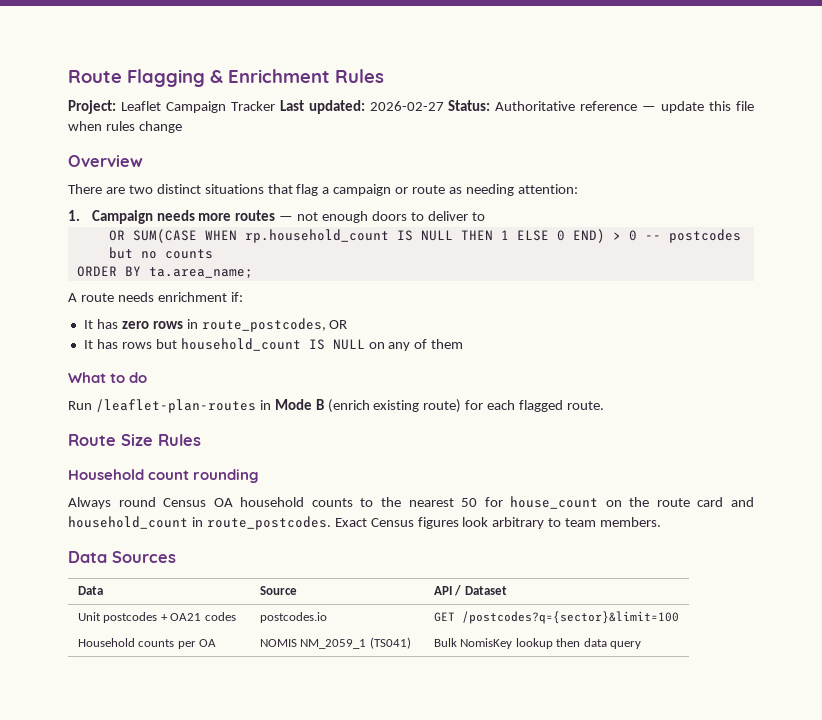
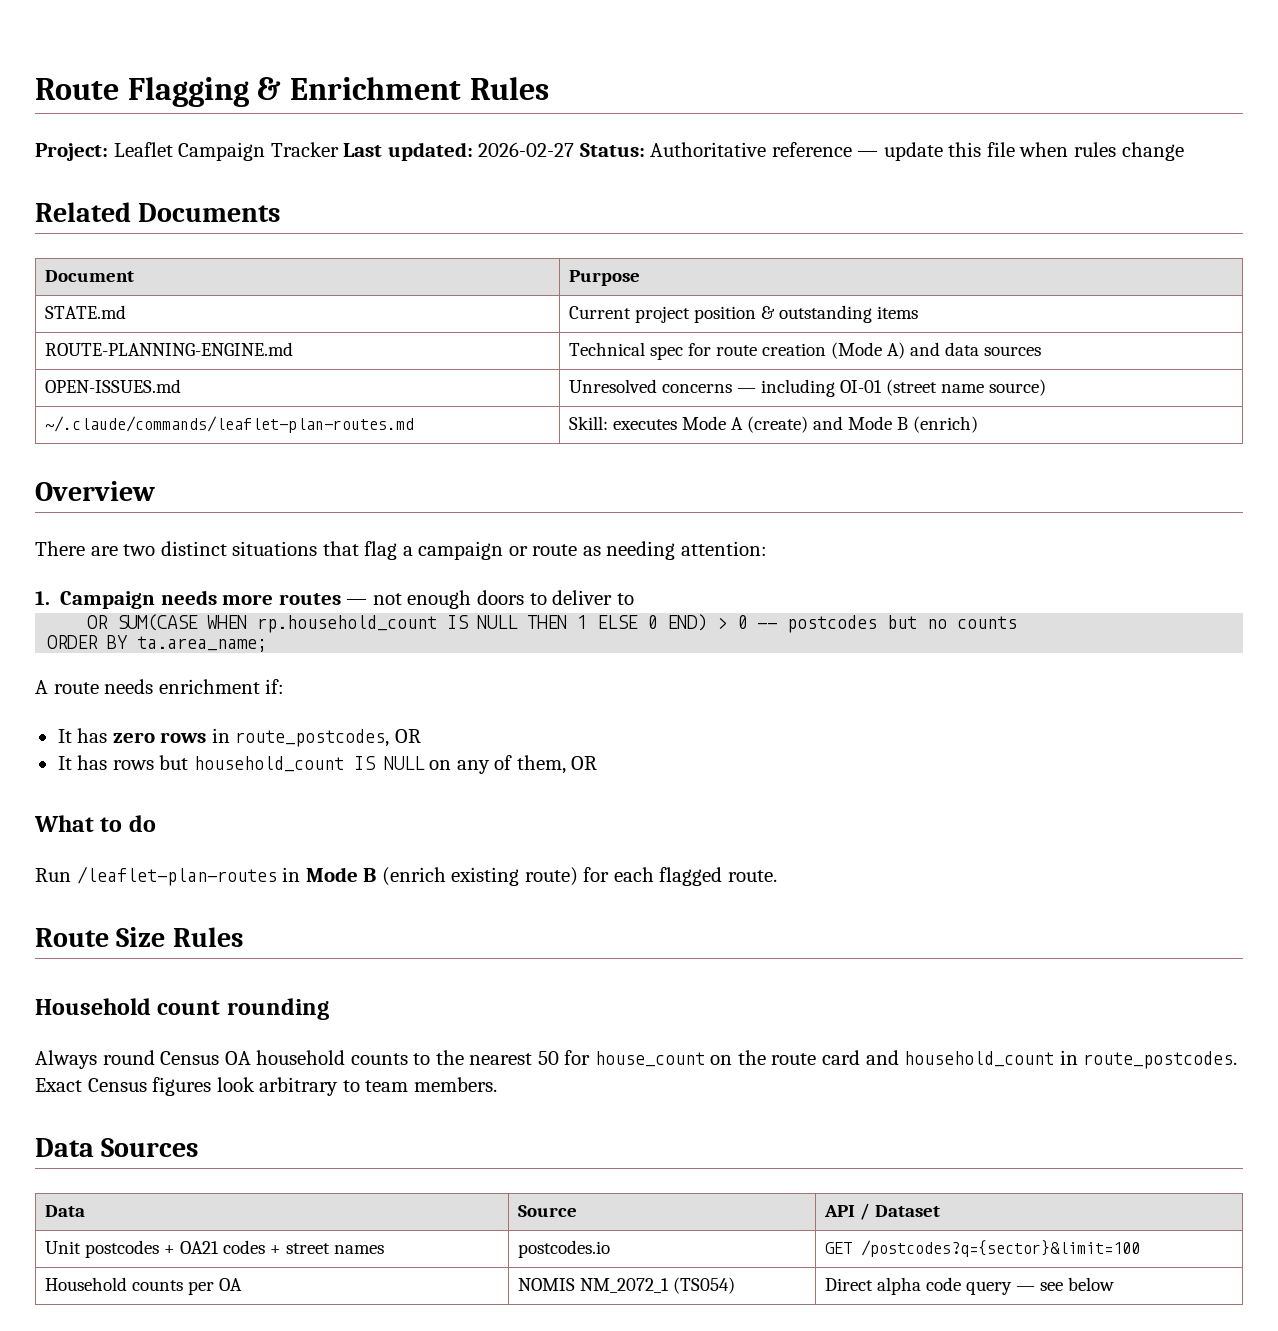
(182, 127) none -> [35,202,281,222] [45,270,135,282] [569,270,641,286] [45,305,127,319] [569,305,919,323] [45,342,294,356] [569,342,1042,360] [45,379,182,393] [569,379,1047,397] [45,416,415,433] [569,416,979,433] // Related Documents // Document | Purpose // STATE.md | Current project position & outstanding items // ROUTE-PLANNING-ENGINE.md | Technical spec for route creation (Mode A) and data sources // OPEN-ISSUES.md | Unresolved concerns — including OI-01 (street name source) // ~/.claude/commands/leaflet-plan-routes.md | Skill: executes Mode A (create) and Mode B (enrich)
[431,339,464,349] them -> [516,755,598,774] them, OR
(236, 616) none -> [270,1243,385,1254] + street names
[300,637,411,649] [433,638,642,649] NM_2059_1 (TS041) | Bulk NomisKey lookup then data query -> [580,1277,736,1294] [825,1277,1115,1295] NM_2072_1 (TS054) | Direct alpha code query — see below

